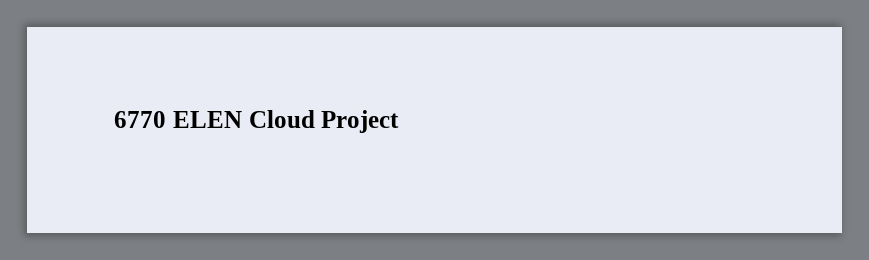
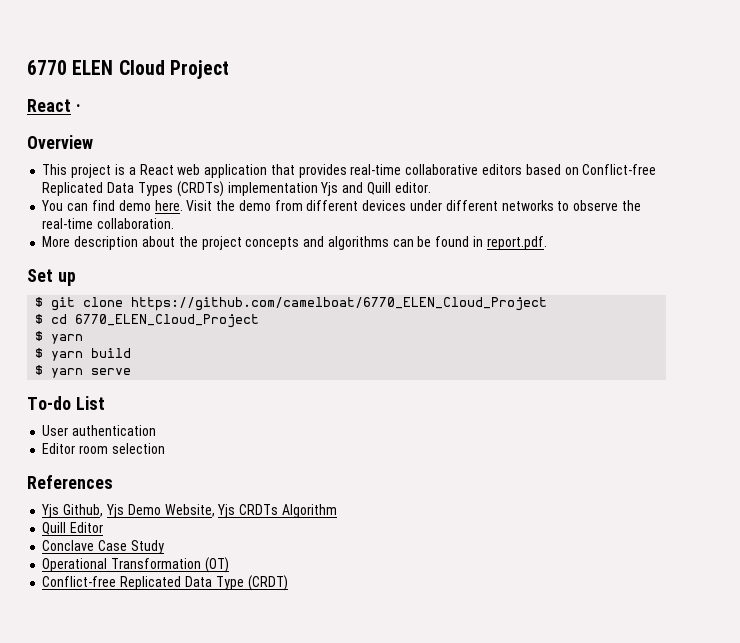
(400, 121) none -> [27,99,81,112] [27,135,93,149] [42,164,657,178] [42,181,431,197] [41,200,641,211] [42,218,175,229] [42,236,547,250] [27,269,76,286] [35,297,548,311] [35,314,260,328] [35,331,84,344] [35,348,132,361] [35,365,132,378] [27,396,105,410] [42,425,157,436] [42,443,165,454] [27,475,113,489] [41,504,337,518] [42,522,104,535] [42,540,164,554] [42,557,229,573] [42,575,288,591] // React · // Overview // This project is a React web application that provides real-time collaborative editors based on Conflict-free Replicated Data Types (CRDTs) implementation Yjs and Quill editor. // You can find demo here. Visit the demo from different devices under different networks to observe the real-time collaboration. // More description about the project concepts and algorithms can be found in report.pdf. // Set up // $ git clone https://github.com/camelboat/6770_ELEN_Cloud_Project // $ cd 6770_ELEN_Cloud_Project // $ yarn // $ yarn build // $ yarn serve // To-do List // User authentication // Editor room selection // References // Yjs Github, Yjs Demo Website, Yjs CRDTs Algorithm // Quill Editor // Conclave Case Study // Operational Transformation (OT) // Conflict-free Replicated Data Type (CRDT)

